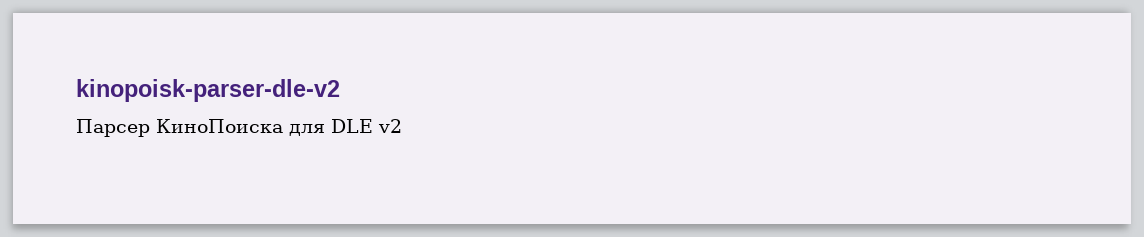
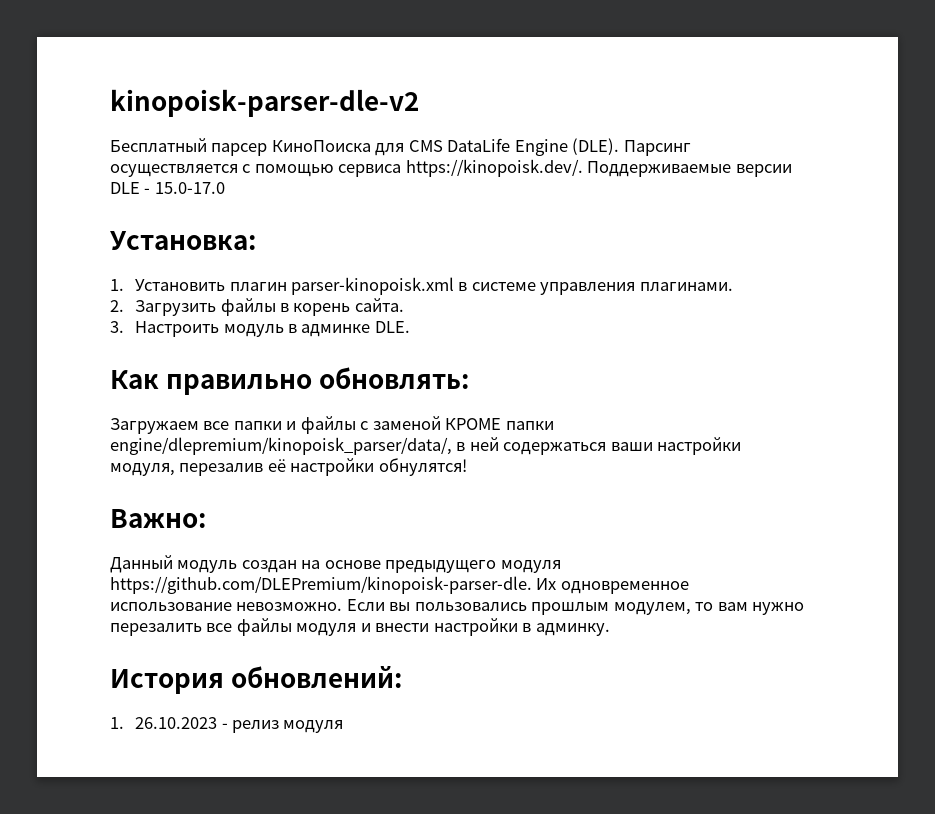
[76,119,402,137] Парсер КиноПоиска для DLE v2 -> [110,138,691,156] [110,159,792,177] [110,182,225,194] [110,231,256,250] [110,277,733,295] [110,298,404,316] [110,321,410,337] [110,367,470,395] [110,416,554,434] [110,437,742,455] [110,458,467,476] [110,509,206,528] [110,555,561,573] [110,576,689,594] [110,599,805,615] [110,618,610,636] [110,666,403,694] [110,717,344,733] Бесплатный парсер КиноПоиска для CMS DataLife Engine (DLE). Парсинг осуществляется с помощью сервиса https://kinopoisk.dev/. Поддерживаемые версии DLE - 15.0-17.0 // Установка: // 1. Установить плагин parser-kinopoisk.xml в системе управления плагинами. // 2. Загрузить файлы в корень сайта. // 3. Настроить модуль в админке DLE. // Как правильно обновлять: // Загружаем все папки и файлы с заменой КРОМЕ папки engine/dlepremium/kinopoisk_parser/data/, в ней содержаться ваши настройки модуля, перезалив её настройки обнулятся! // Важно: // Данный модуль создан на основе предыдущего модуля https://github.com/DLEPremium/kinopoisk-parser-dle. Их одновременное использование невозможно. Если вы пользовались прошлым модулем, то вам нужно перезалить все файлы модуля и внести настройки в админку. // История обновлений: // 1. 26.10.2023 - релиз модуля

